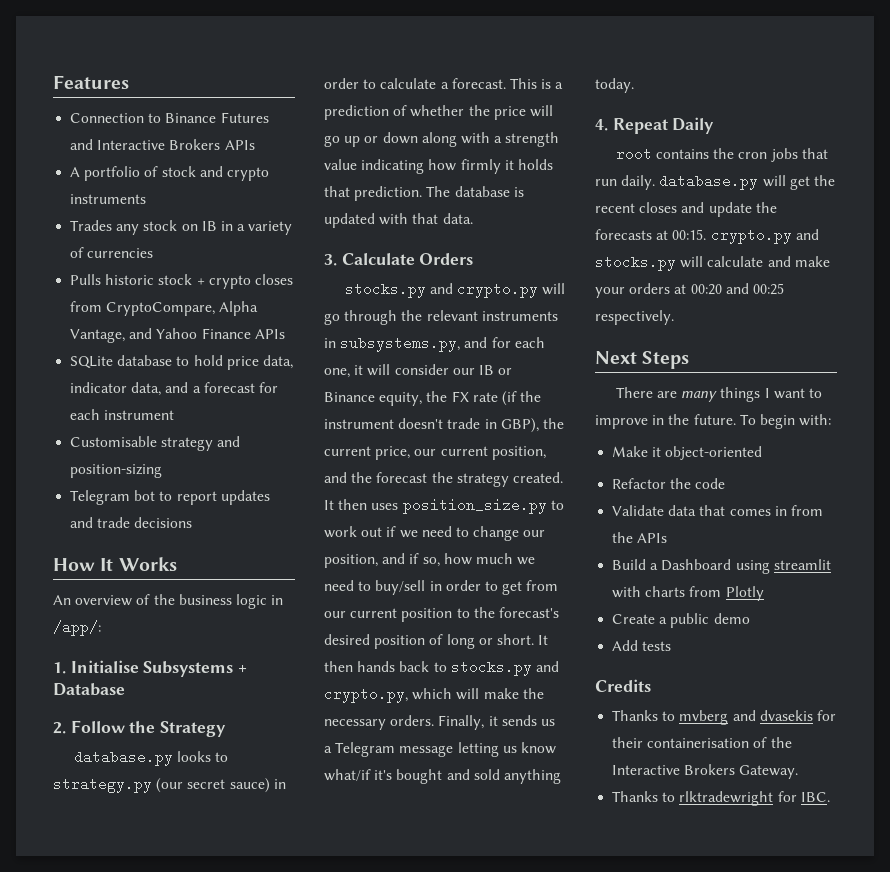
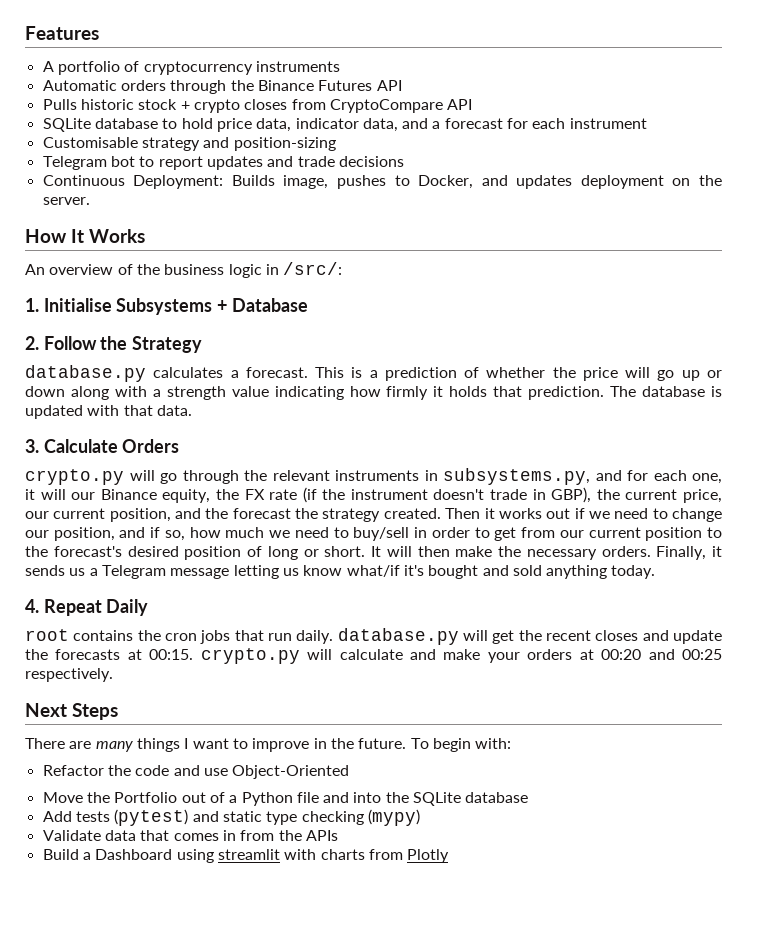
[70,112,269,123] [70,139,255,150] [70,166,269,181] [70,194,147,204] [70,220,293,235] [70,247,154,258] Connection to Binance Futures and Interactive Brokers APIs // A portfolio of stock and crypto instruments // Trades any stock on IB in a variety of currencies -> [42,61,340,75] [42,80,402,94] A portfolio of cryptocurrency instruments // Automatic orders through the Binance Futures API
[106,301,259,316] [70,328,285,343] CryptoCompare, Alpha Vantage, and Yahoo Finance APIs -> [329,99,473,113] CryptoCompare API
(193, 522) none -> [42,175,723,189] [42,197,90,205] // Continuous Deployment: Builds image, pushes to Docker, and updates deployment on the server.
[53,620,101,636] /app/: -> [283,262,343,275] /src/:
[176,751,229,762] [53,777,286,793] [324,78,437,89] looks to strategy.py (our secret sauce) in order to calculate -> [153,367,224,378] calculates
[344,282,453,298] stocks.py and -> (180, 446) none
[394,364,513,375] consider our IB or -> [71,492,96,500] our
[324,498,564,514] [324,526,357,538] It then uses position_size.py to work -> [445,508,542,519] Then it works
[324,660,559,676] [324,687,480,703] then hands back to stocks.py and crypto.py, which will -> [386,546,450,557] will then
[795,229,819,240] [595,255,676,271] and stocks.py -> (300, 656) none
[612,446,763,460] // Make it object-oriented -> (512, 743) none
(726, 483) none -> [173,765,350,779] [42,792,529,806] [42,809,420,826] and use Object-Oriented // Move the Portfolio out of a Python file and into the SQLite database // Add tests (pytest) and static type checking (mypy)
[612,613,750,628] [612,640,672,651] [595,679,651,692] [612,710,836,725] [612,737,792,748] [612,764,799,779] [612,791,830,806] // Create a public demo // Add tests // Credits // Thanks to mvberg and dvasekis for their containerisation of the Interactive Brokers Gateway. // Thanks to rlktradewright for IBC. -> (450, 856) none

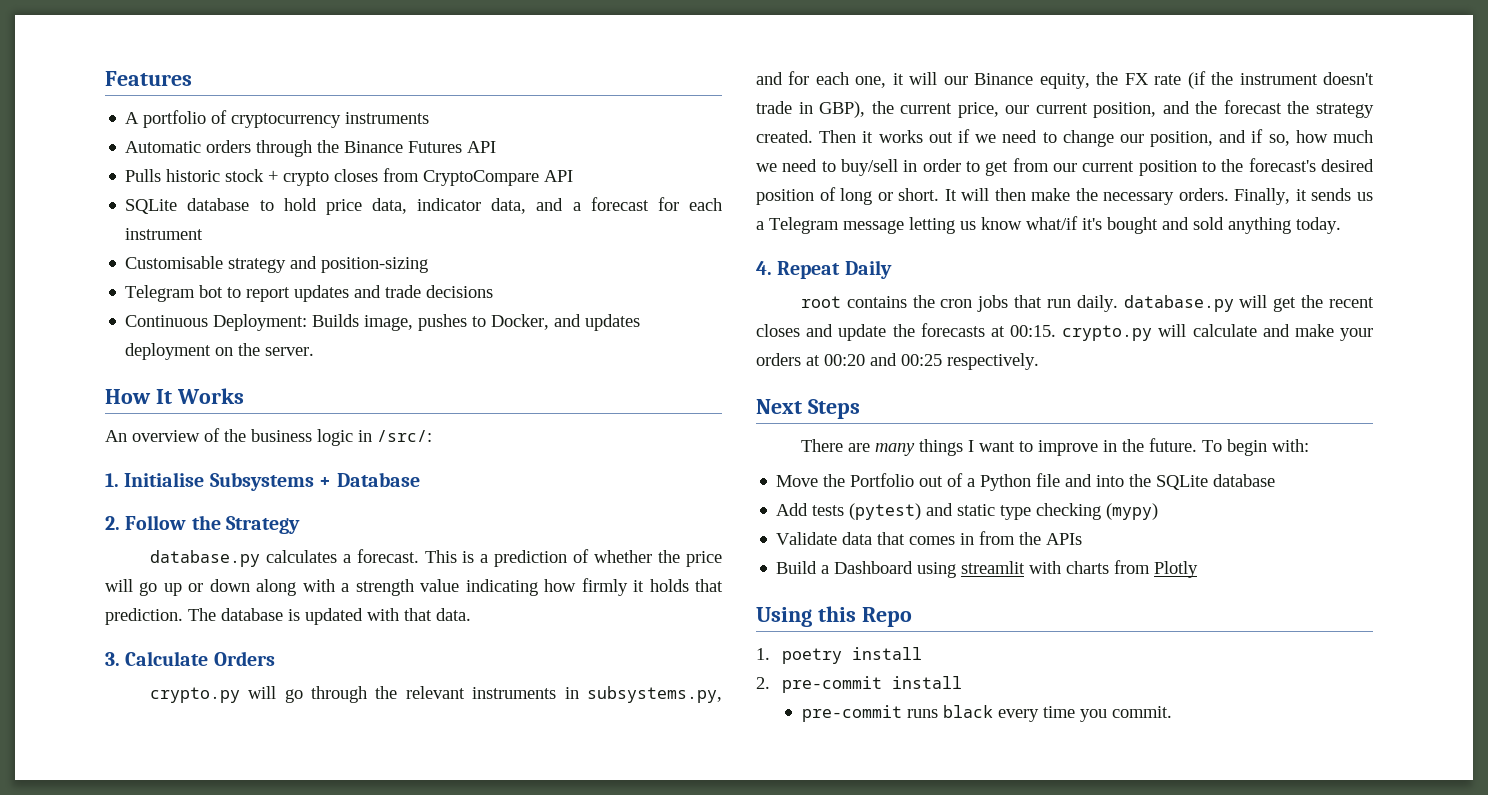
[42,765,350,779] // Refactor the code and use Object-Oriented -> (1309, 445) none
(450, 856) none -> [756,606,912,627] [756,647,922,664] [756,676,962,693] [802,705,1173,722] // Using this Repo // 1. poetry install // 2. pre-commit install // pre-commit runs black every time you commit.

